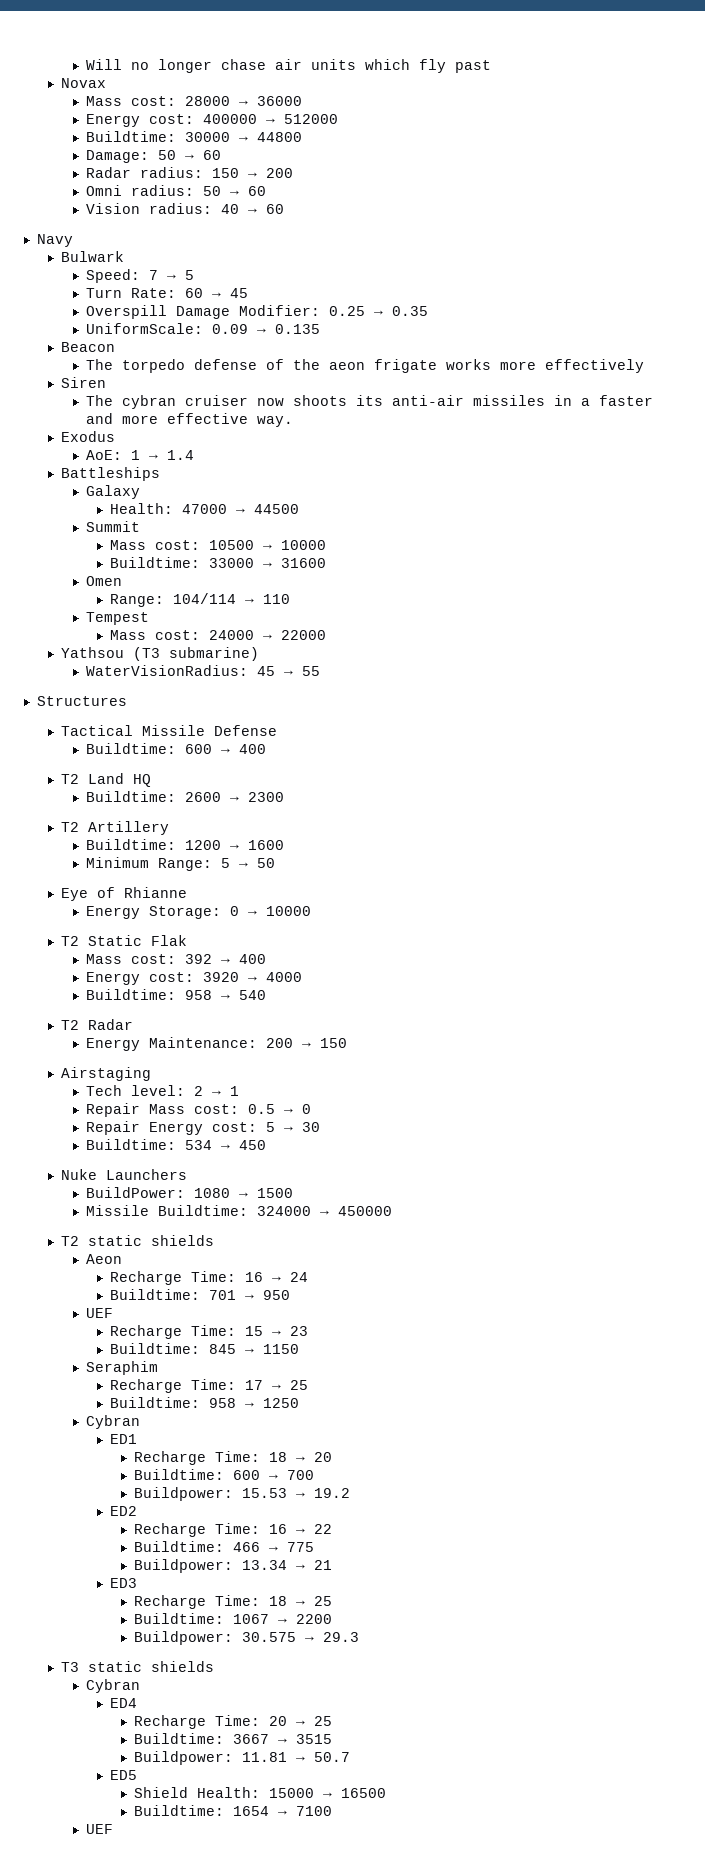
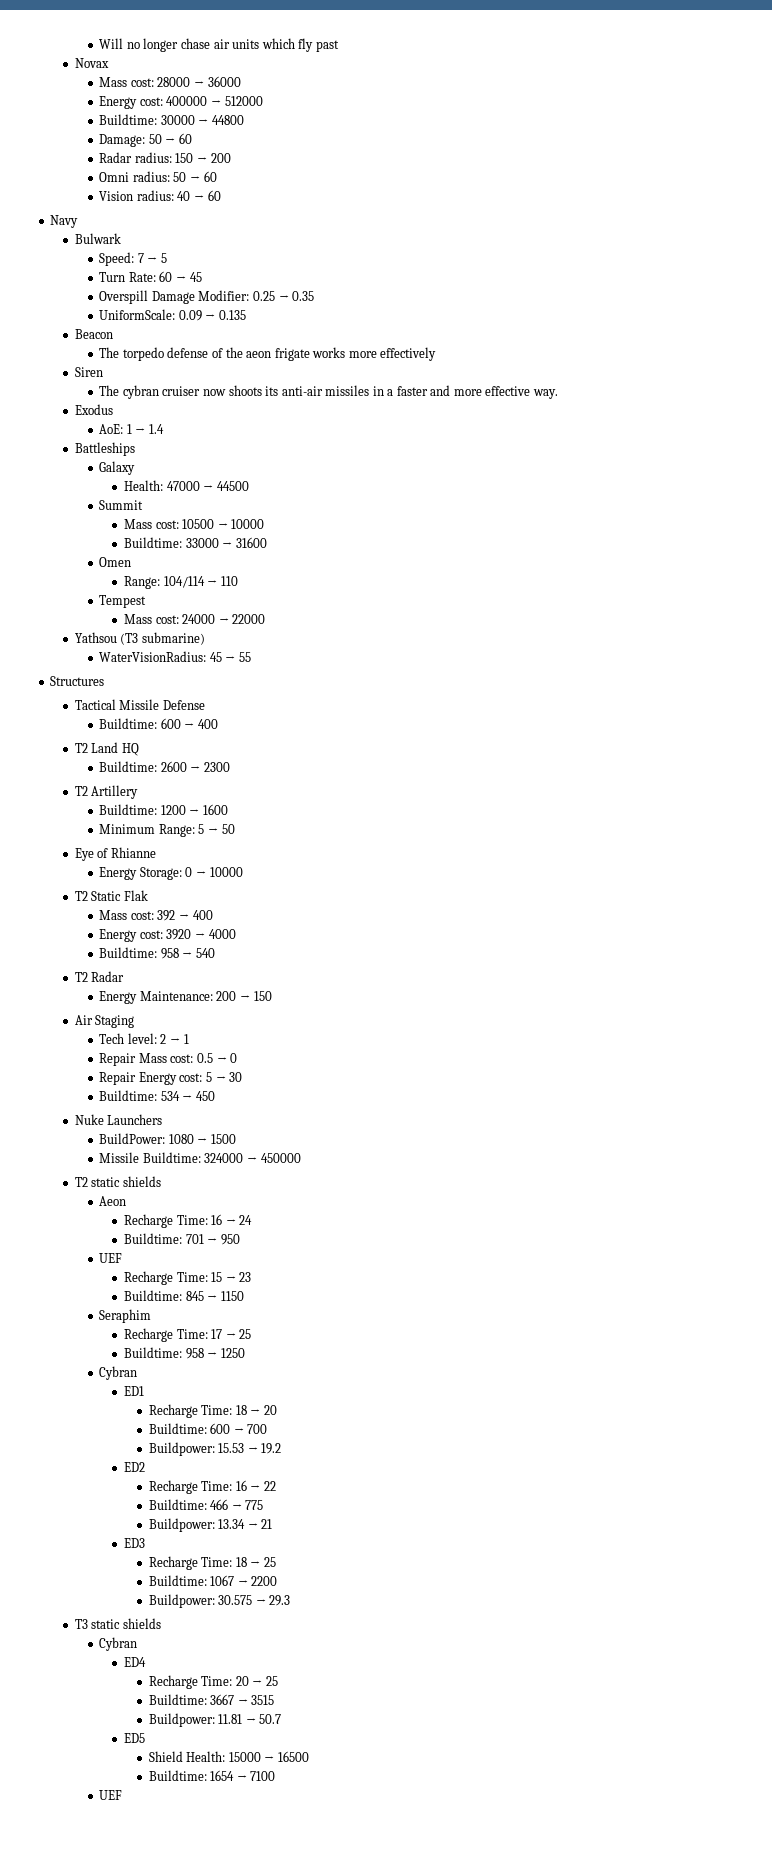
[61,1067,152,1081] Airstaging -> [74,1015,135,1028] Air Staging

